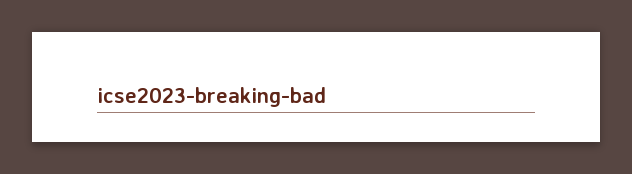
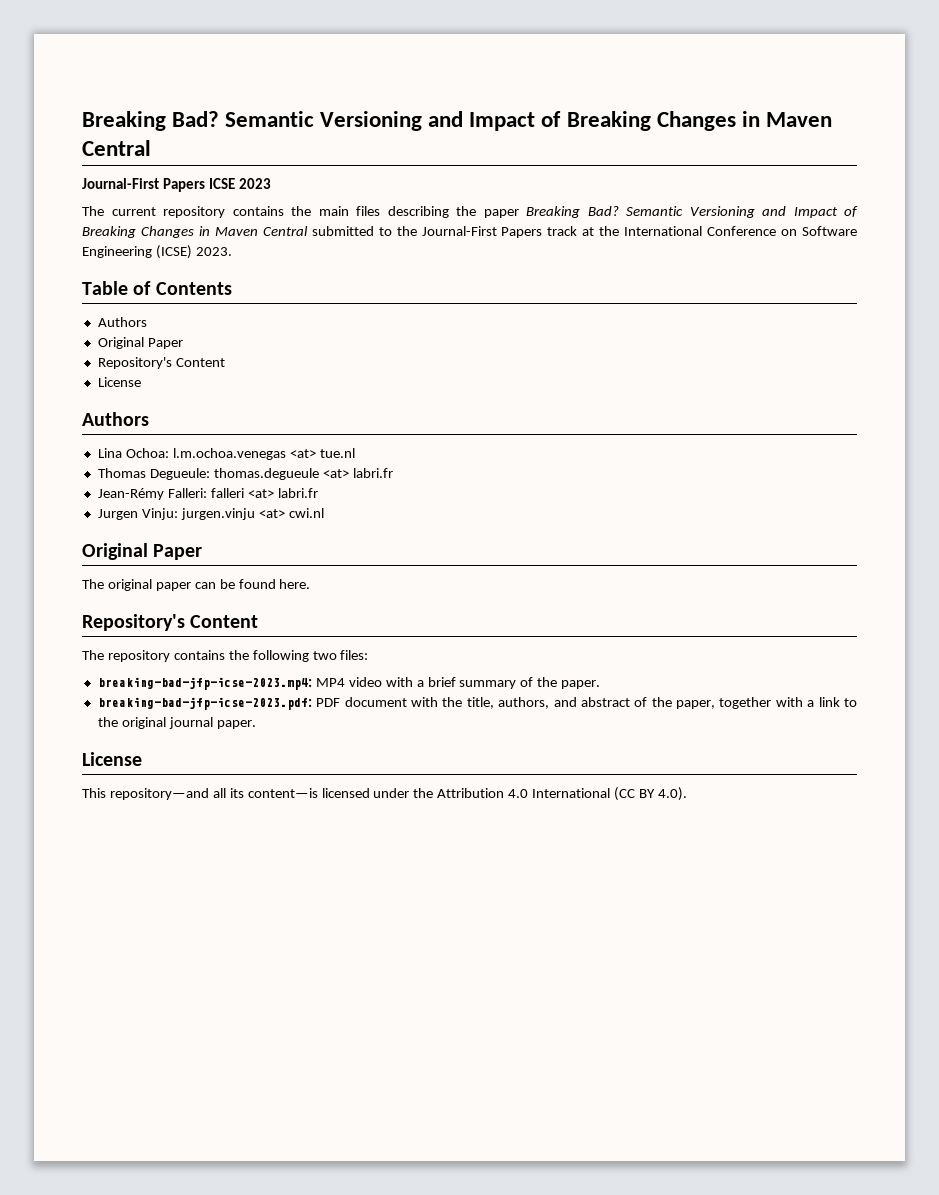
[97,87,326,107] icse2023-breaking-bad -> [82,111,832,131] [82,140,151,156] [82,178,271,192] [82,206,858,218] [82,226,857,238] [82,245,232,259] [82,281,232,295] [97,317,147,327] [97,337,183,349] [97,357,225,369] [97,377,141,387] [82,412,149,426] [97,448,355,460] [97,468,393,480] [97,488,318,500] [97,508,324,520] [82,543,203,560] [82,579,311,591] [82,614,259,631] [82,650,369,662] [97,677,601,690] [97,697,857,710] [97,717,256,729] [82,752,142,766] [82,787,687,801] Breaking Bad? Semantic Versioning and Impact of Breaking Changes in Maven Central // Journal-First Papers ICSE 2023 // The current repository contains the main files describing the paper Breaking Bad? Semantic Versioning and Impact of Breaking Changes in Maven Central submitted to the Journal-First Papers track at the International Conference on Software Engineering (ICSE) 2023. // Table of Contents // Authors // Original Paper // Repository's Content // License // Authors // Lina Ochoa: l.m.ochoa.venegas <at> tue.nl // Thomas Degueule: thomas.degueule <at> labri.fr // Jean-Rémy Falleri: falleri <at> labri.fr // Jurgen Vinju: jurgen.vinju <at> cwi.nl // Original Paper // The original paper can be found here. // Repository's Content // The repository contains the following two files: // breaking-bad-jfp-icse-2023.mp4: MP4 video with a brief summary of the paper. // breaking-bad-jfp-icse-2023.pdf: PDF document with the title, authors, and abstract of the paper, together with a link to the original journal paper. // License // This repository—and all its content—is licensed under the Attribution 4.0 International (CC BY 4.0).

